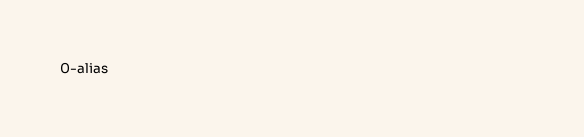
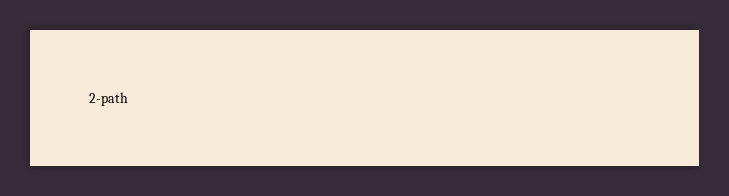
[60,62,108,74] 0-alias -> [89,92,128,106] 2-path

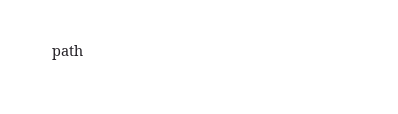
[89,92,128,106] 2-path -> [52,45,83,60] path

